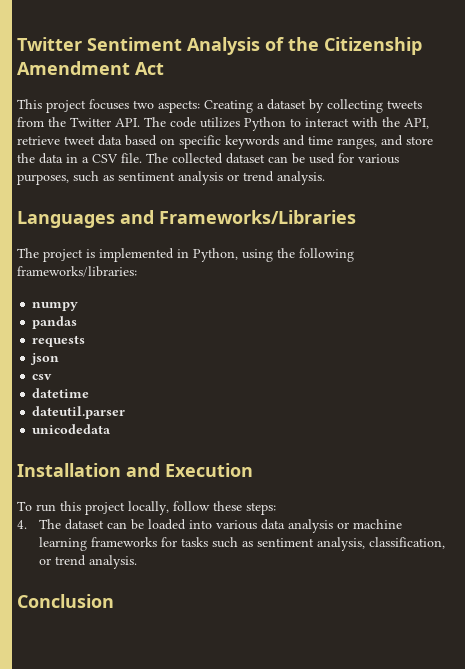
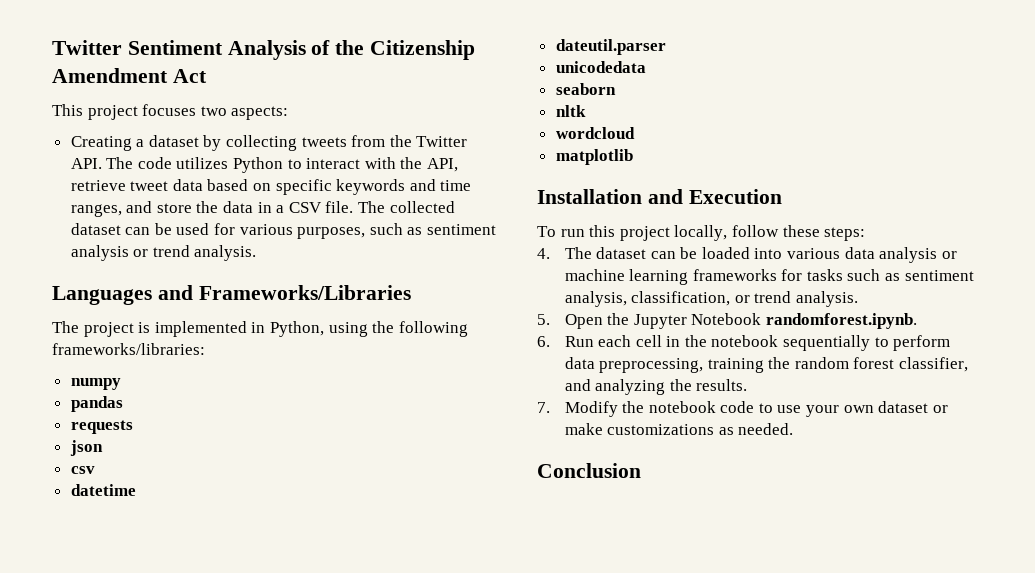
(200, 106) none -> (289, 113) //
(112, 429) none -> [555,83,616,95] [555,105,586,117] [555,127,635,139] [555,149,633,165] // seaborn // nltk // wordcloud // matplotlib
(137, 562) none -> [537,313,917,329] [537,335,951,351] [564,357,969,373] [564,379,748,395] [537,401,948,417] [564,423,794,435] // 5. Open the Jupyter Notebook randomforest.ipynb. // 6. Run each cell in the notebook sequentially to perform data preprocessing, training the random forest classifier, and analyzing the results. // 7. Modify the notebook code to use your own dataset or make customizations as needed.

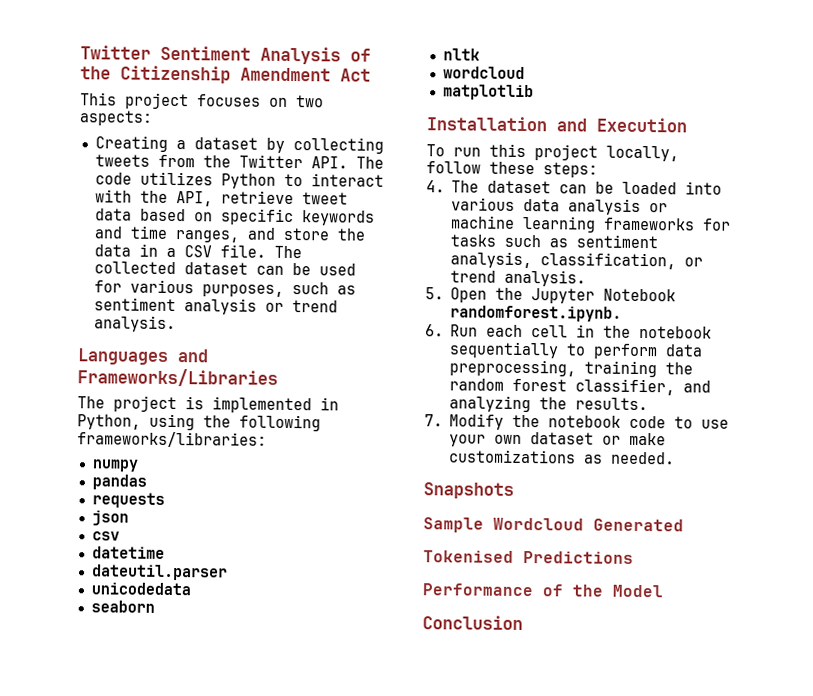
(197, 110) none -> [269,97,288,107] on
(794, 429) none -> [423,482,514,499] [423,517,684,533] [423,550,634,564] [422,583,663,598] // Snapshots // Sample Wordcloud Generated // Tokenised Predictions // Performance of the Model

